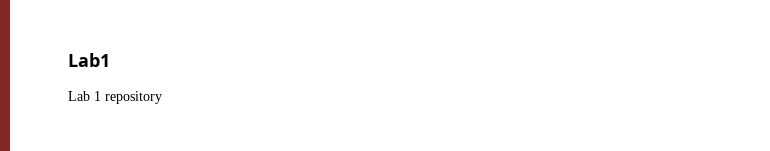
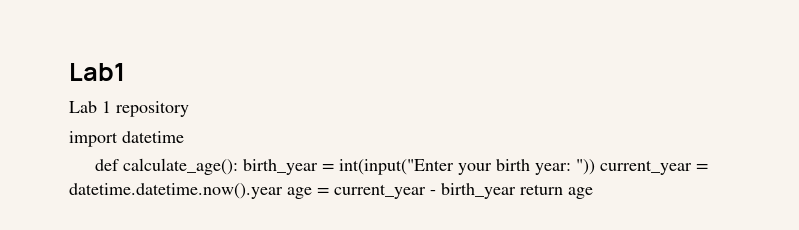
(162, 97) none -> [69,131,184,147] [95,158,709,175] [69,183,593,199] // import datetime // def calculate_age(): birth_year = int(input("Enter your birth year: ")) current_year = datetime.datetime.now().year age = current_year - birth_year return age

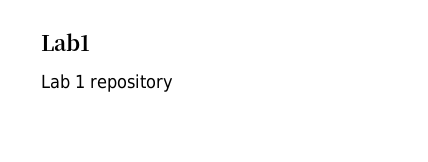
[69,131,184,147] [95,158,709,175] [69,183,593,199] // import datetime // def calculate_age(): birth_year = int(input("Enter your birth year: ")) current_year = datetime.datetime.now().year age = current_year - birth_year return age -> (173, 83) none

